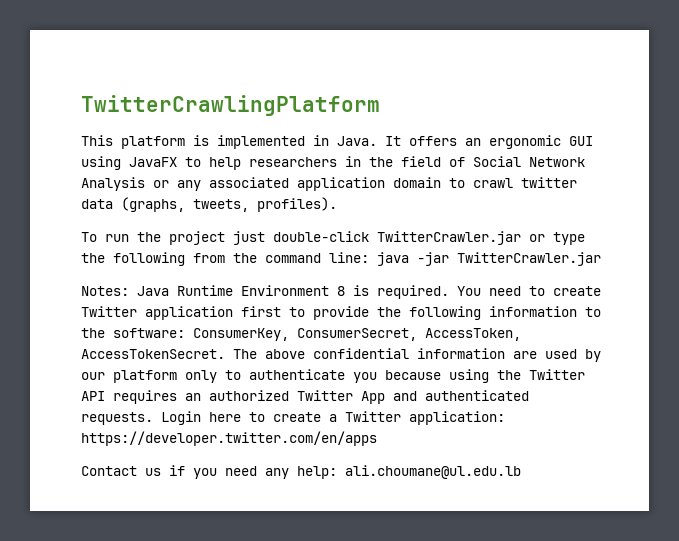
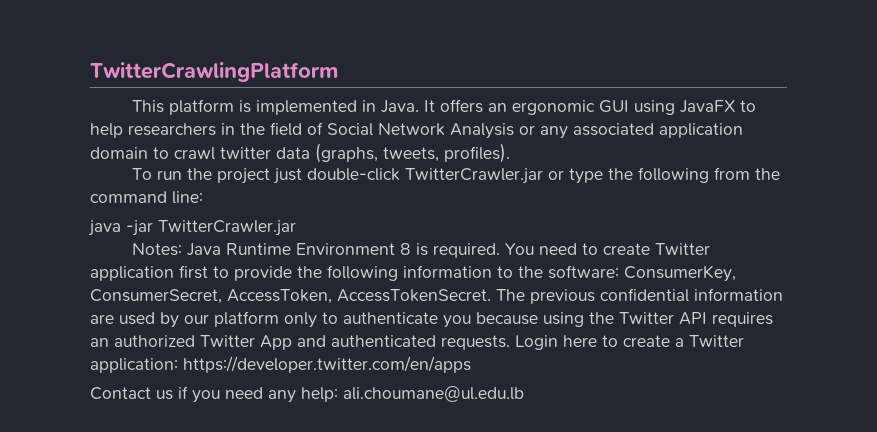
(369, 257) none -> (203, 197) //
[265,349,305,359] above -> [530,289,595,304] previous

